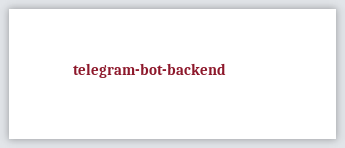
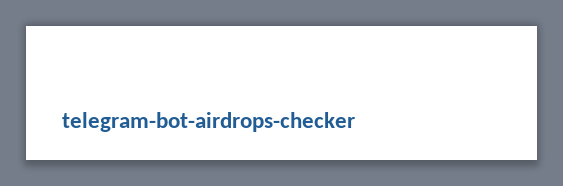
[73,63,226,78] telegram-bot-backend -> [62,112,355,132] telegram-bot-airdrops-checker

